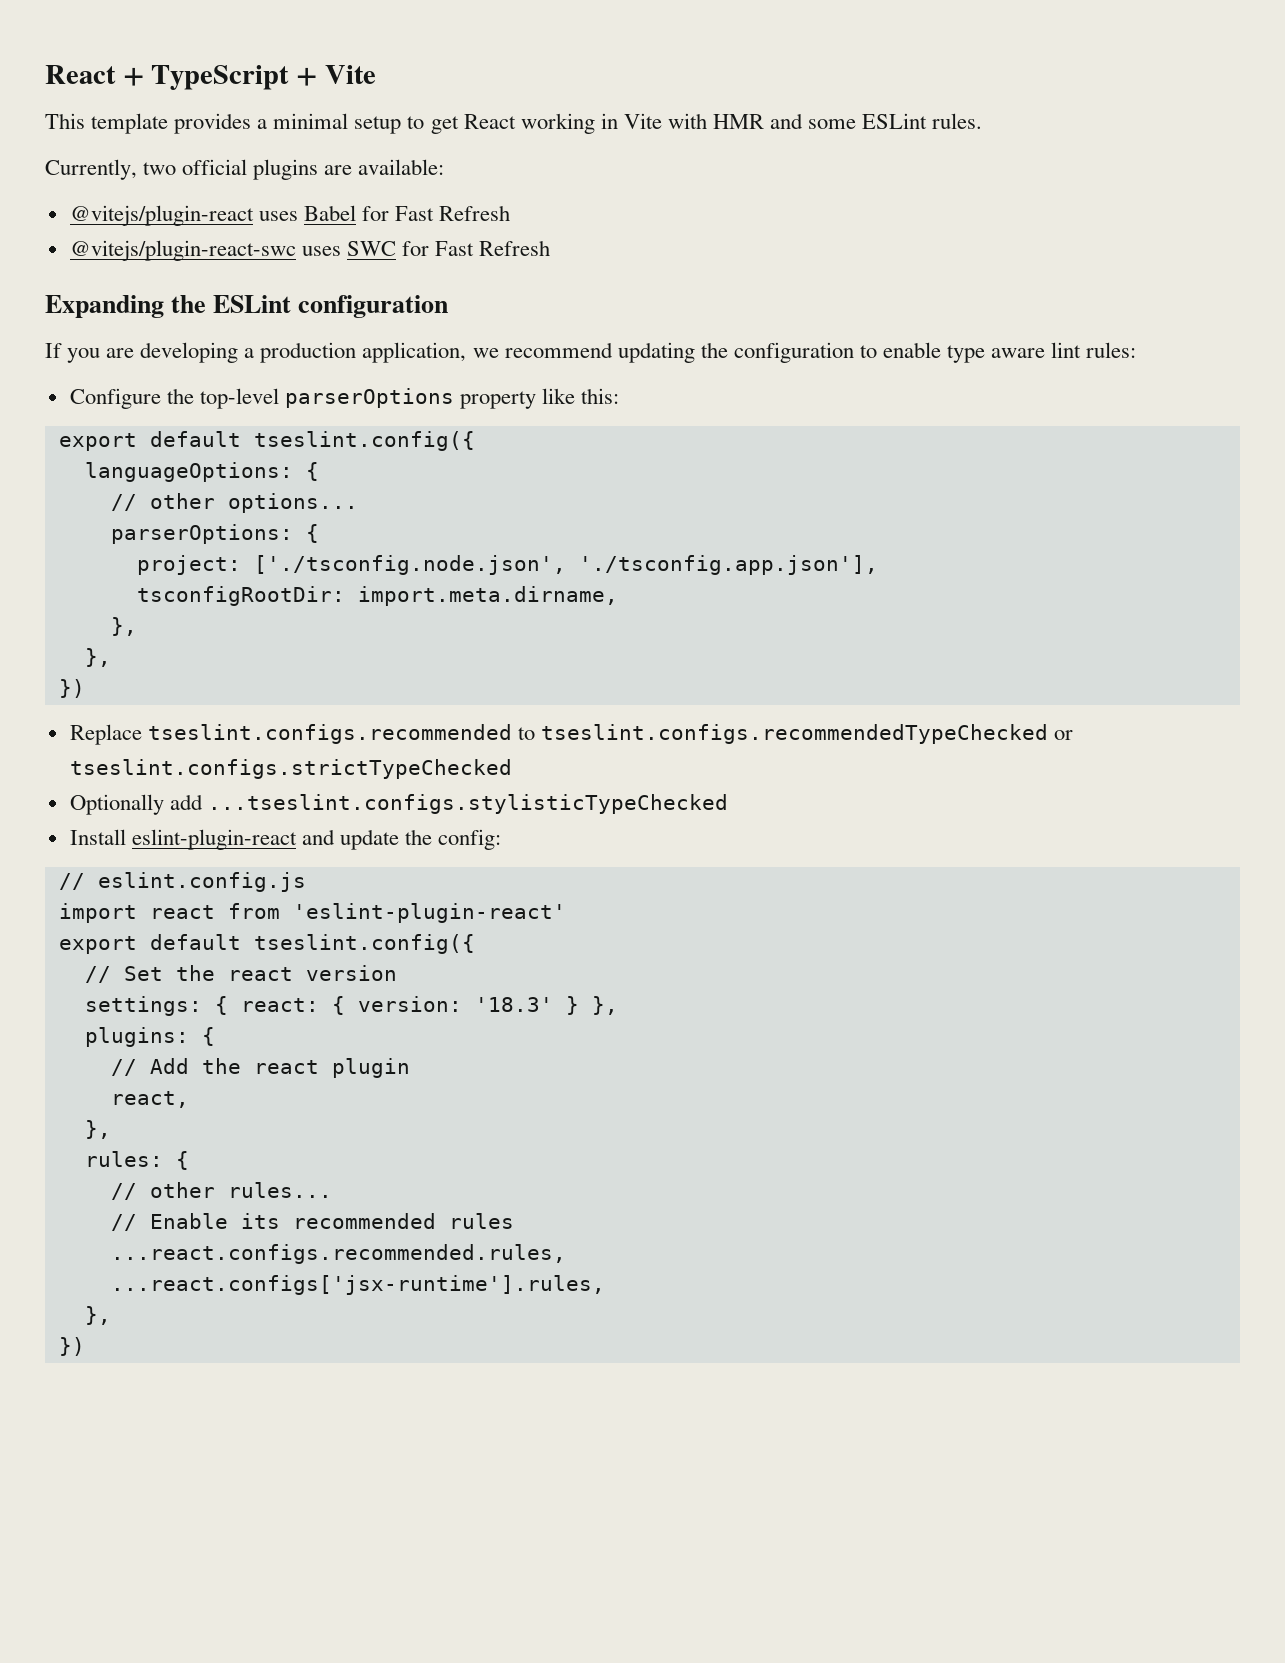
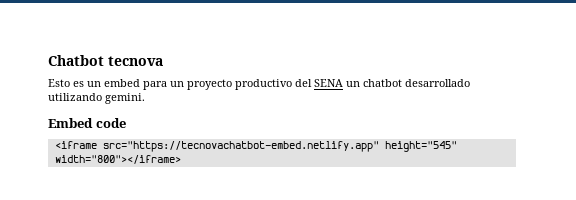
[45,65,376,90] [45,113,983,134] [45,159,445,180] [69,205,511,226] [69,240,551,261] [45,295,449,318] [45,342,1137,363] [69,388,620,409] [58,431,475,451] [84,462,319,482] [110,493,358,513] [110,524,319,544] [136,555,878,575] [136,586,618,606] [110,617,137,636] [84,648,111,667] [58,679,85,698] [69,724,1074,745] [69,759,512,779] [69,794,728,815] [69,829,502,850] [58,872,306,892] [58,903,566,923] [58,934,475,954] [84,965,397,983] [84,996,618,1016] [84,1027,215,1047] [110,1058,410,1078] [110,1091,189,1108] [84,1120,111,1139] [84,1151,189,1170] [110,1182,332,1200] [110,1213,514,1231] [110,1244,566,1264] [110,1275,605,1295] [84,1306,111,1325] [58,1337,85,1356] React + TypeScript + Vite // This template provides a minimal setup to get React working in Vite with HMR and some ESLint rules. // Currently, two official plugins are available: // @vitejs/plugin-react uses Babel for Fast Refresh // @vitejs/plugin-react-swc uses SWC for Fast Refresh // Expanding the ESLint configuration // If you are developing a production application, we recommend updating the configuration to enable type aware lint rules: // Configure the top-level parserOptions property like this: // export default tseslint.config({ // languageOptions: { // // other options... // parserOptions: { // project: ['./tsconfig.node.json', './tsconfig.app.json'], // tsconfigRootDir: import.meta.dirname, // }, // }, // }) // Replace tseslint.configs.recommended to tseslint.configs.recommendedTypeChecked or tseslint.configs.strictTypeChecked // Optionally add ...tseslint.configs.stylisticTypeChecked // Install eslint-plugin-react and update the config: // // eslint.config.js // import react from 'eslint-plugin-react' // export default tseslint.config({ // // Set the react version // settings: { react: { version: '18.3' } }, // plugins: { // // Add the react plugin // react, // }, // rules: { // // other rules... // // Enable its recommended rules // ...react.configs.recommended.rules, // ...react.configs['jsx-runtime'].rules, // }, // }) -> [48,55,163,66] [48,79,470,90] [48,93,145,104] [48,118,126,128] [54,141,457,152] [54,155,181,164] Chatbot tecnova // Esto es un embed para un proyecto productivo del SENA un chatbot desarrollado utilizando gemini. // Embed code // <iframe src="https://tecnovachatbot-embed.netlify.app" height="545" width="800"></iframe>

